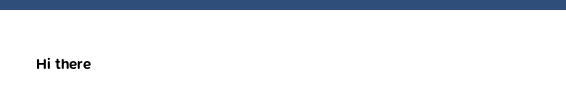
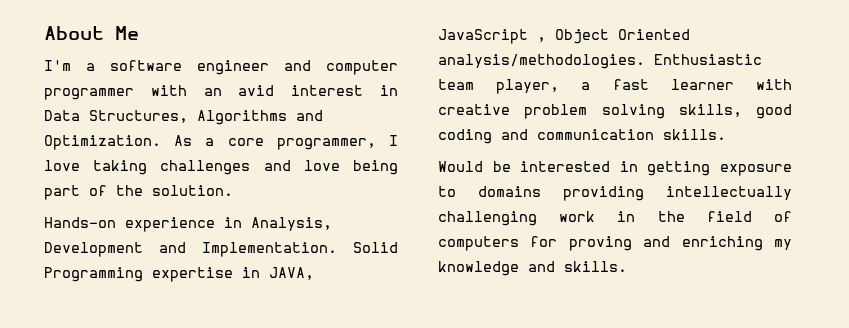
[36,57,92,70] Hi there -> [44,26,139,40] [44,60,398,75] [44,85,399,100] [44,110,323,125] [44,135,398,150] [44,160,398,175] [44,185,233,200] [44,217,332,232] [44,242,398,257] [44,267,314,282] [438,29,690,44] [438,54,762,69] [438,79,792,94] [438,104,792,119] [438,129,726,144] [438,161,792,176] [438,186,792,201] [438,211,792,226] [438,236,792,251] [438,261,627,276] About Me // I'm a software engineer and computer programmer with an avid interest in Data Structures, Algorithms and Optimization. As a core programmer, I love taking challenges and love being part of the solution. // Hands-on experience in Analysis, Development and Implementation. Solid Programming expertise in JAVA, JavaScript , Object Oriented analysis/methodologies. Enthusiastic team player, a fast learner with creative problem solving skills, good coding and communication skills. // Would be interested in getting exposure to domains providing intellectually challenging work in the field of computers for proving and enriching my knowledge and skills.

